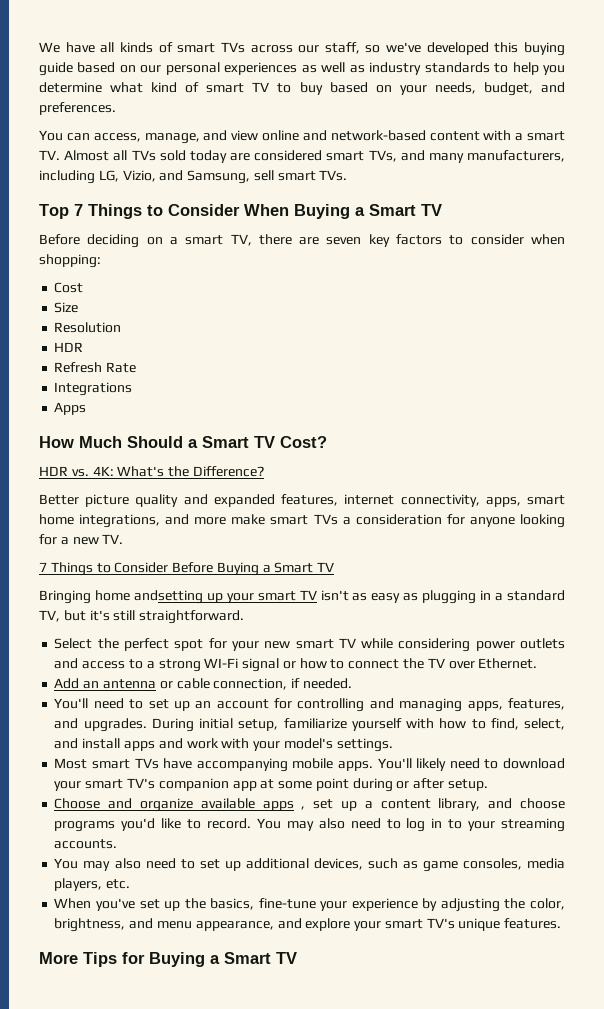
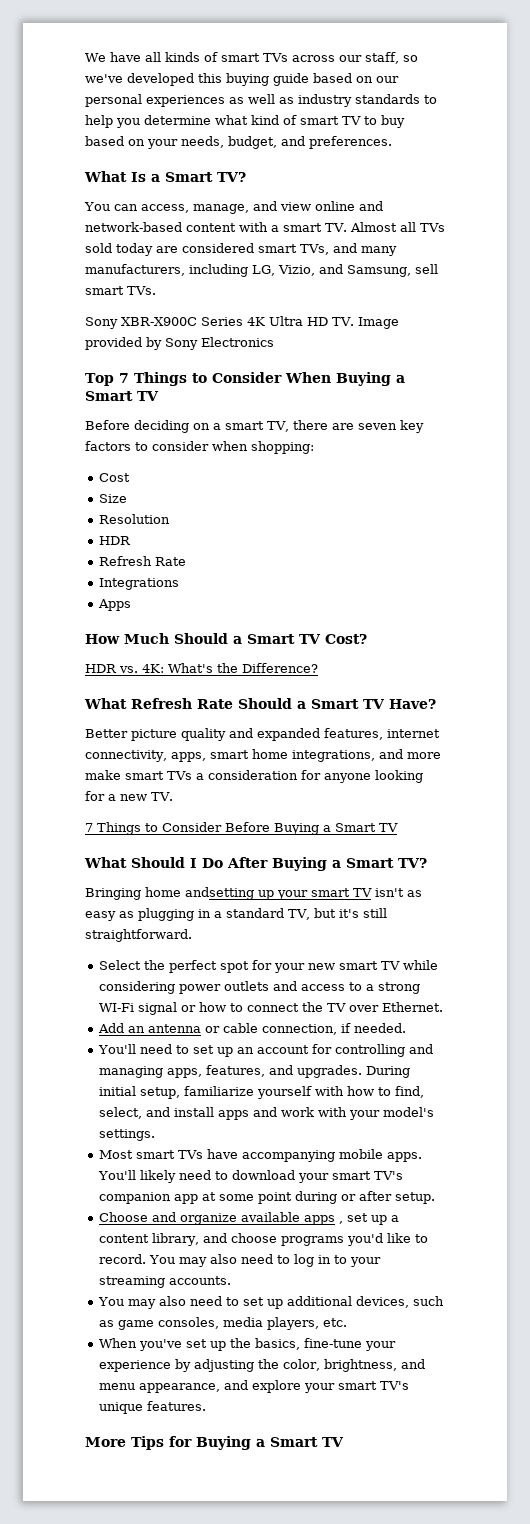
(116, 108) none -> [84,171,246,182] // What Is a Smart TV?
(348, 175) none -> [85,316,399,329] [85,337,274,350] // Sony XBR-X900C Series 4K Ultra HD TV. Image provided by Sony Electronics
(264, 471) none -> [84,698,436,709] // What Refresh Rate Should a Smart TV Have?
(335, 567) none -> [84,857,427,871] // What Should I Do After Buying a Smart TV?

